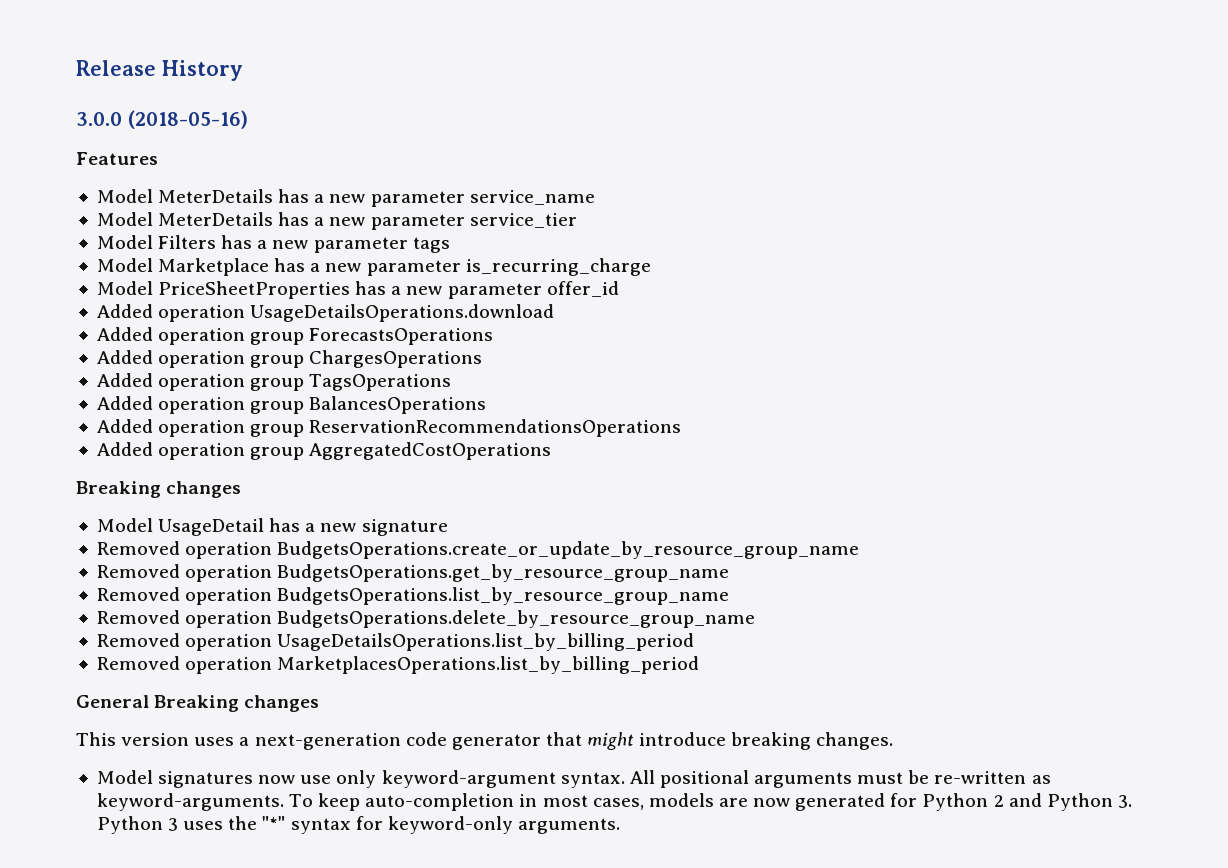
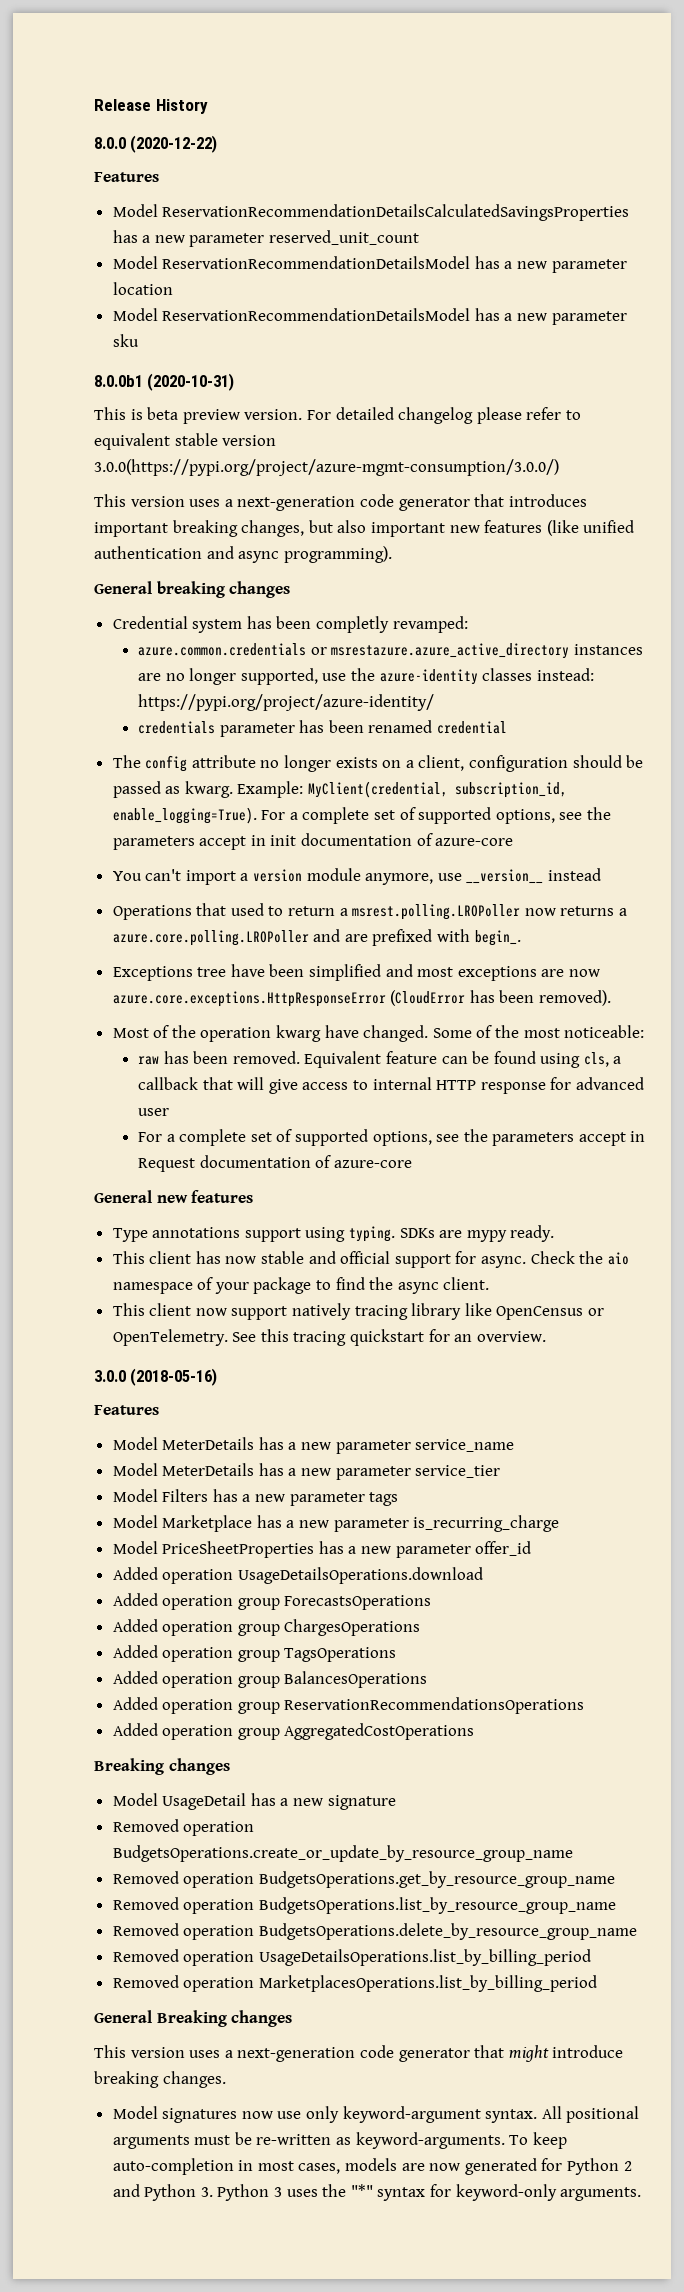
(243, 70) none -> [94,135,218,153] [94,172,159,182] [112,204,630,221] [112,230,420,247] [112,256,627,273] [112,282,173,295] [112,308,627,325] [112,334,139,347] [94,373,235,391] [94,407,581,424] [94,433,277,450] [94,459,559,476] [94,494,587,511] [94,520,635,537] [94,546,392,563] [94,581,291,598] [112,616,468,633] [137,643,643,659] [137,668,594,685] [137,694,434,711] [137,720,507,737] [112,755,644,772] [112,781,568,798] [112,807,612,824] [112,833,514,850] [112,868,602,885] [112,903,628,920] [112,929,521,946] [112,964,601,981] [112,990,612,1007] [112,1025,645,1042] [137,1051,622,1068] [137,1077,644,1094] [137,1108,169,1116] [137,1129,646,1146] [137,1155,412,1172] [94,1190,254,1203] [112,1225,555,1242] [112,1251,629,1268] [112,1277,490,1294] [112,1303,605,1320] [112,1329,546,1346] // 8.0.0 (2020-12-22) // Features // Model ReservationRecommendationDetailsCalculatedSavingsProperties has a new parameter reserved_unit_count // Model ReservationRecommendationDetailsModel has a new parameter location // Model ReservationRecommendationDetailsModel has a new parameter sku // 8.0.0b1 (2020-10-31) // This is beta preview version. For detailed changelog please refer to equivalent stable version 3.0.0(https://pypi.org/project/azure-mgmt-consumption/3.0.0/) // This version uses a next-generation code generator that introduces important breaking changes, but also important new features (like unified authentication and async programming). // General breaking changes // Credential system has been completly revamped: // azure.common.credentials or msrestazure.azure_active_directory instances are no longer supported, use the azure-identity classes instead: https://pypi.org/project/azure-identity/ // credentials parameter has been renamed credential // The config attribute no longer exists on a client, configuration should be passed as kwarg. Example: MyClient(credential, subscription_id, enable_logging=True). For a complete set of supported options, see the parameters accept in init documentation of azure-core // You can't import a version module anymore, use __version__ instead // Operations that used to return a msrest.polling.LROPoller now returns a azure.core.polling.LROPoller and are prefixed with begin_. // Exceptions tree have been simplified and most exceptions are now azure.core.exceptions.HttpResponseError (CloudError has been removed). // Most of the operation kwarg have changed. Some of the most noticeable: // raw has been removed. Equivalent feature can be found using cls, a callback that will give access to internal HTTP response for advanced user // For a complete set of supported options, see the parameters accept in Request documentation of azure-core // General new features // Type annotations support using typing. SDKs are mypy ready. // This client has now stable and official support for async. Check the aio namespace of your package to find the async client. // This client now support natively tracing library like OpenCensus or OpenTelemetry. See this tracing quickstart for an overview.

